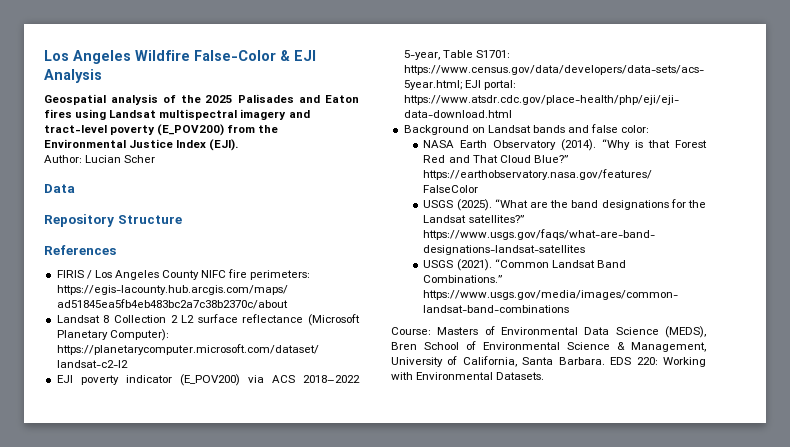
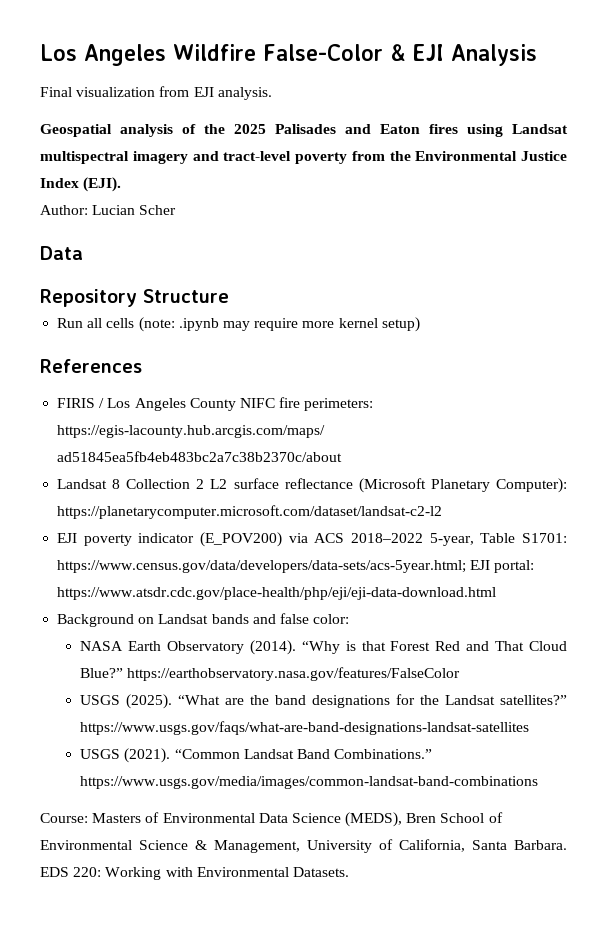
(102, 76) none -> [40,86,272,100] // Final visualization from EJI analysis.
[157,124,225,136] (E_POV200) -> (347, 158) none
(182, 219) none -> [57,317,420,332] // Run all cells (note: .ipynb may require more kernel setup)

